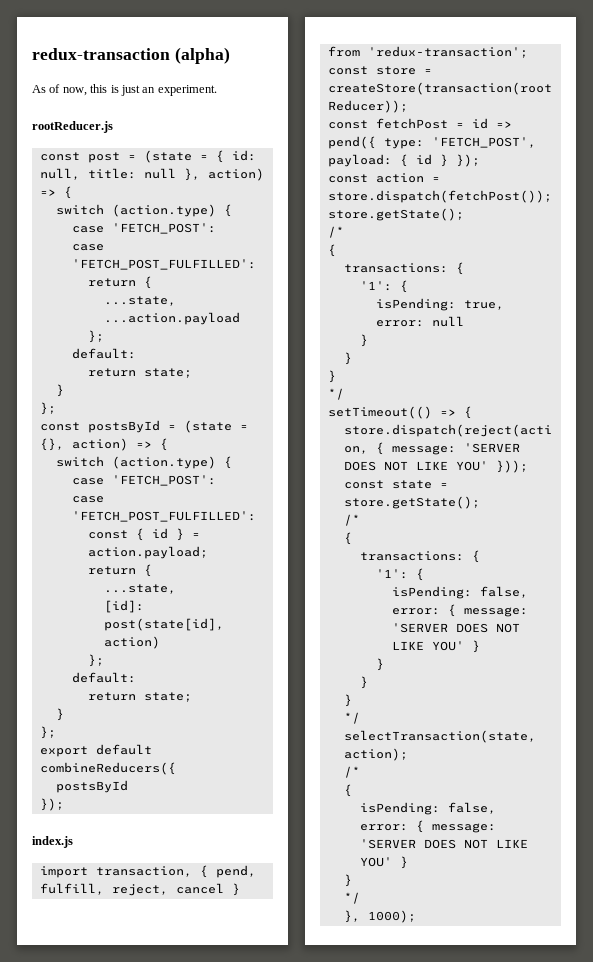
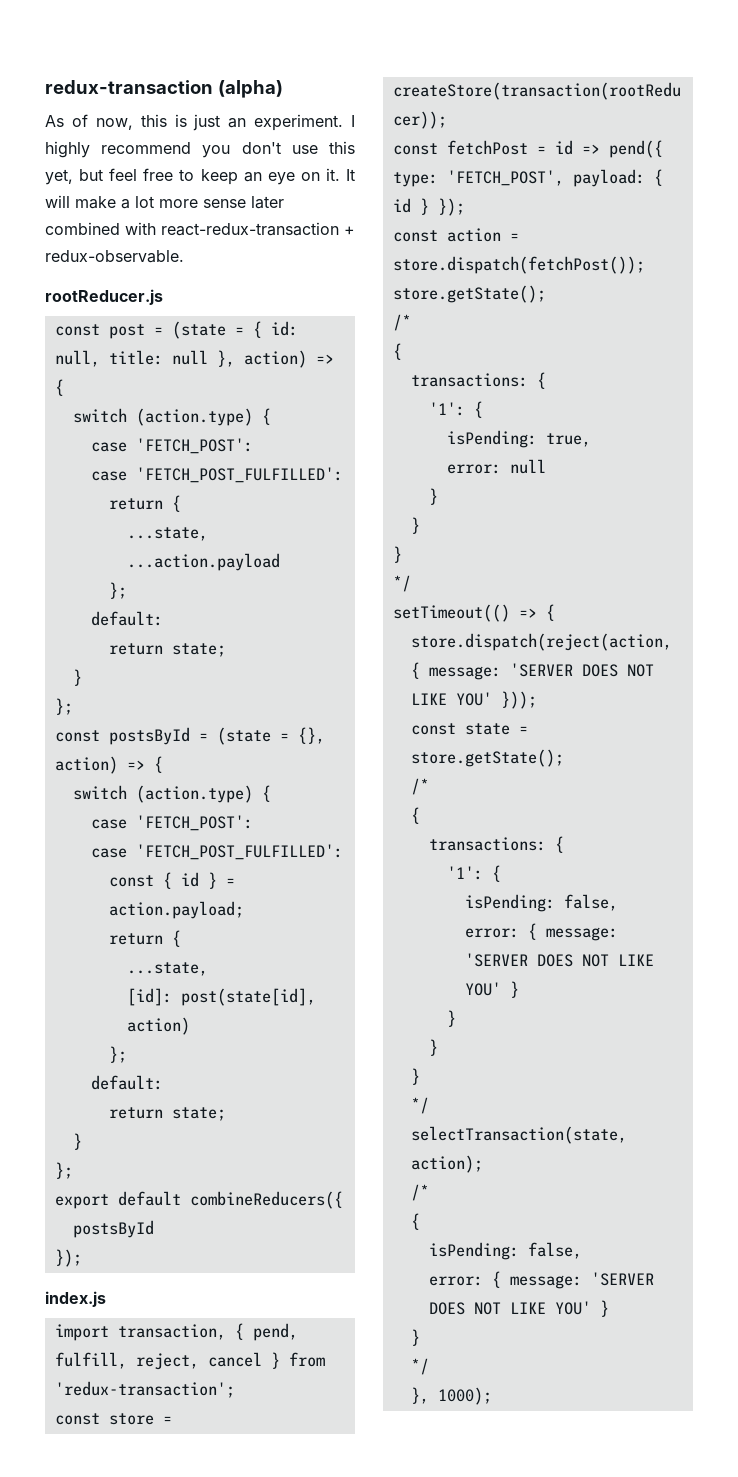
(217, 90) none -> [351,115,355,127] [45,141,355,158] [45,168,355,185] [45,195,284,209] [45,222,355,236] [45,250,184,263] I highly recommend you don't use this yet, but feel free to keep an eye on it. It will make a lot more sense later combined with react-redux-transaction + redux-observable.

